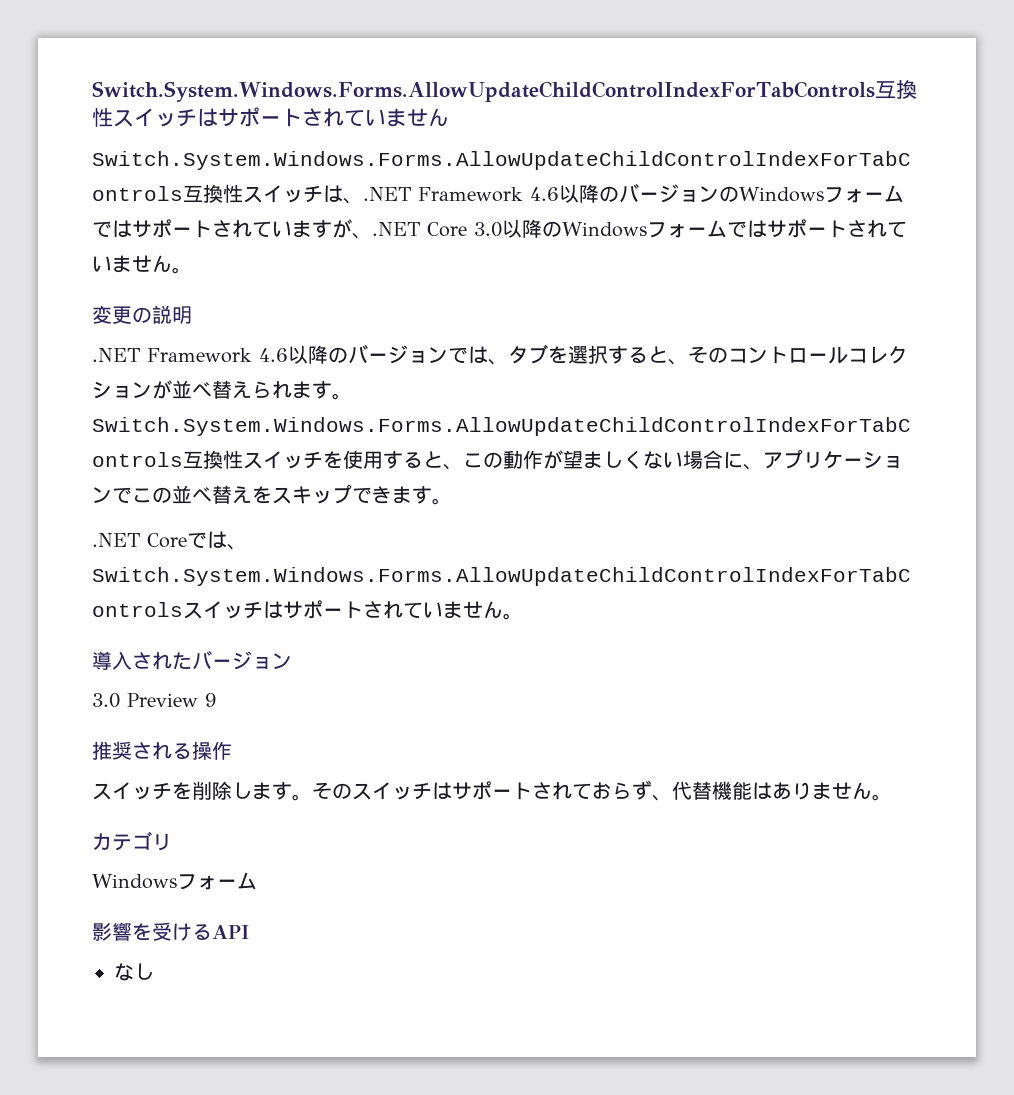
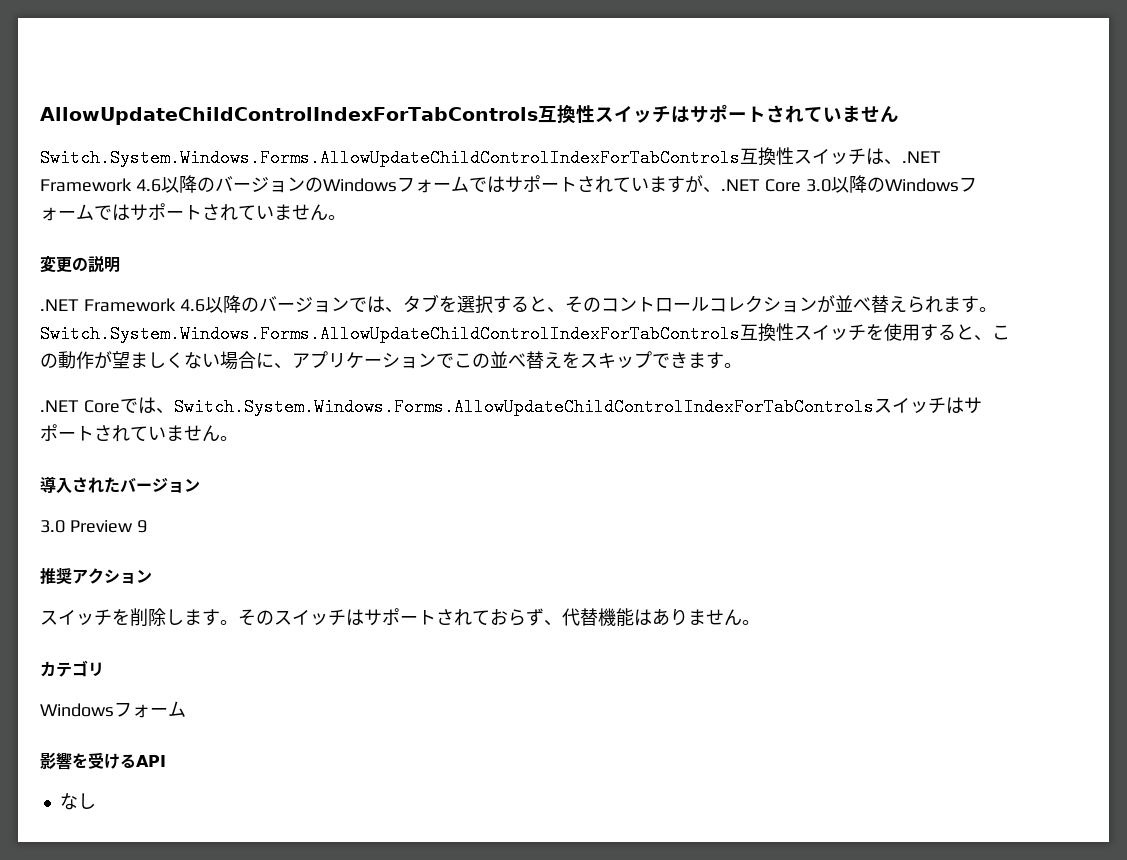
[92,81,875,102] Switch.System.Windows.Forms.AllowUpdateChildControlIndexForTabControls -> [40,107,538,125] AllowUpdateChildControlIndexForTabControls
[132,741,232,760] される操作 -> [72,568,152,584] アクション

